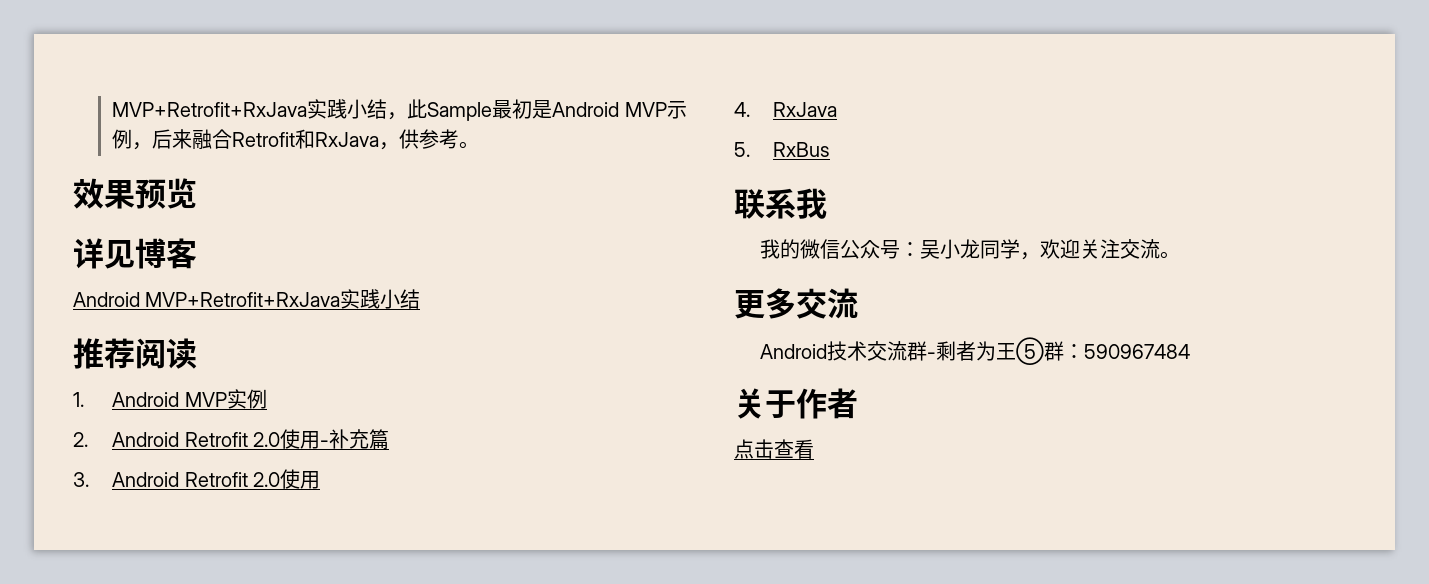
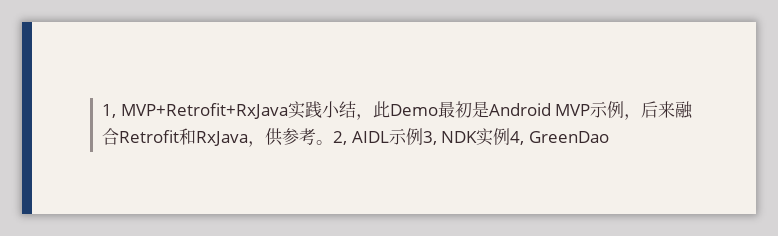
(112, 109) none -> [101,104,116,118] 1,
[427,102,493,121] Sample -> [389,104,438,116] Demo
[73,178,197,209] [73,238,197,269] [73,289,421,309] [73,338,197,369] [73,389,267,409] [73,429,390,450] [73,469,321,489] [734,102,838,117] [734,142,831,157] [734,188,827,219] [760,239,1181,260] [734,288,858,319] [760,337,1191,365] [734,388,858,419] [734,439,814,459] // 效果预览 // 详见博客 // Android MVP+Retrofit+RxJava实践小结 // 推荐阅读 // 1. Android MVP实例 // 2. Android Retrofit 2.0使用-补充篇 // 3. Android Retrofit 2.0使用 // 4. RxJava // 5. RxBus // 联系我 // 我的微信公众号：吴小龙同学，欢迎关注交流。 // 更多交流 // Android技术交流群-剩者为王⑤群：590967484 // 关于作者 // 点击查看 -> [332,128,609,146] 2, AIDL示例3, NDK实例4, GreenDao

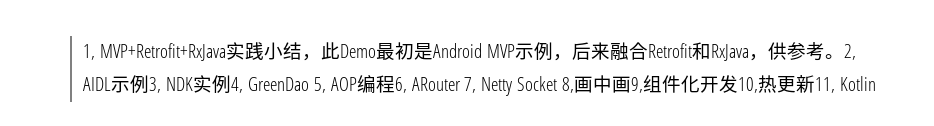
(609, 137) none -> [313,75,877,96] 5, AOP编程6, ARouter 7, Netty Socket 8,画中画9,组件化开发10,热更新11, Kotlin

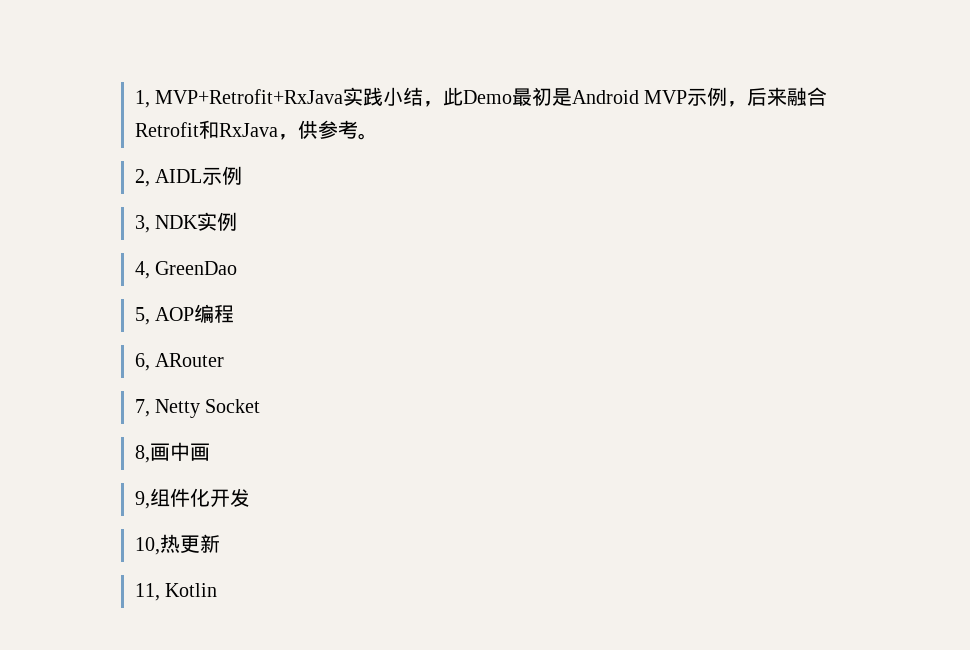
(844, 56) none -> (378, 136) //
(149, 84) none -> (242, 175) //
(231, 84) none -> (237, 221) //
(309, 84) none -> (237, 268) //
(395, 84) none -> (234, 313) //
(461, 84) none -> (224, 360) //
(558, 83) none -> (261, 406) //
(632, 84) none -> (210, 452) //
(739, 84) none -> (250, 497) //
(816, 84) none -> (220, 543) //

